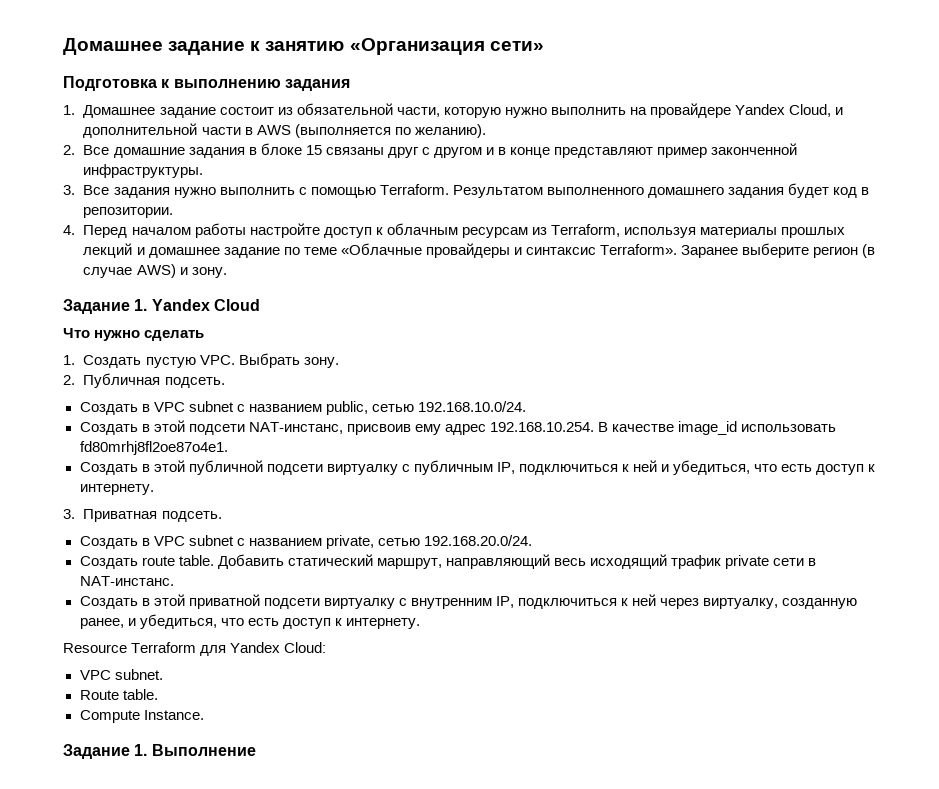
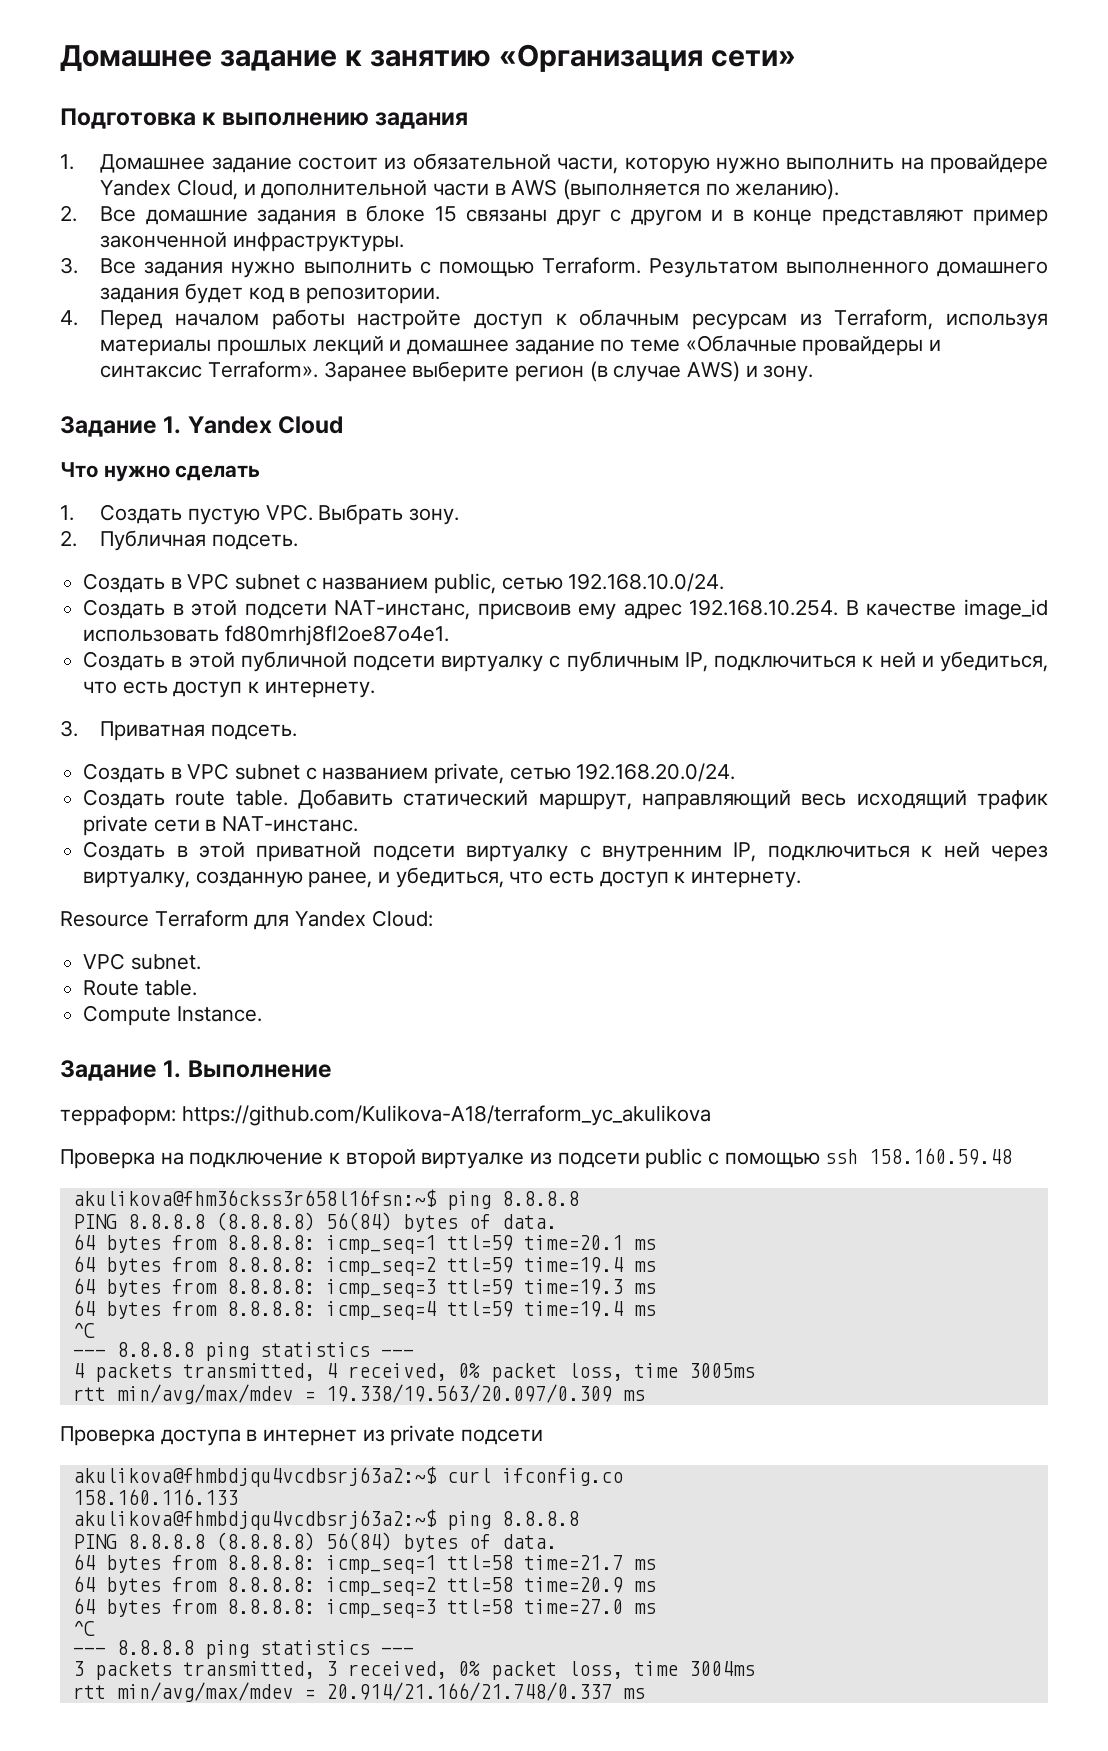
(256, 750) none -> [60,1105,711,1126] [60,1148,1013,1169] [72,1189,579,1210] [72,1212,557,1232] [72,1234,656,1254] [72,1256,656,1276] [72,1278,656,1298] [72,1300,656,1320] [72,1322,95,1338] [72,1342,414,1361] [72,1363,755,1382] [72,1384,645,1404] [60,1425,544,1446] [72,1466,623,1487] [72,1489,238,1505] [72,1509,579,1530] [72,1532,557,1552] [72,1554,656,1574] [72,1576,656,1596] [72,1598,656,1618] [72,1620,95,1636] [72,1640,414,1659] [72,1661,755,1680] [72,1682,645,1702] // терраформ: https://github.com/Kulikova-A18/terraform_yc_akulikova // Проверка на подключение к второй виртуалке из подсети public с помощью ssh 158.160.59.48 // akulikova@fhm36ckss3r658l16fsn:~$ ping 8.8.8.8 // PING 8.8.8.8 (8.8.8.8) 56(84) bytes of data. // 64 bytes from 8.8.8.8: icmp_seq=1 ttl=59 time=20.1 ms // 64 bytes from 8.8.8.8: icmp_seq=2 ttl=59 time=19.4 ms // 64 bytes from 8.8.8.8: icmp_seq=3 ttl=59 time=19.3 ms // 64 bytes from 8.8.8.8: icmp_seq=4 ttl=59 time=19.4 ms // ^C // --- 8.8.8.8 ping statistics --- // 4 packets transmitted, 4 received, 0% packet loss, time 3005ms // rtt min/avg/max/mdev = 19.338/19.563/20.097/0.309 ms // Проверка доступа в интернет из private подсети // akulikova@fhmbdjqu4vcdbsrj63a2:~$ curl ifconfig.co // 158.160.116.133 // akulikova@fhmbdjqu4vcdbsrj63a2:~$ ping 8.8.8.8 // PING 8.8.8.8 (8.8.8.8) 56(84) bytes of data. // 64 bytes from 8.8.8.8: icmp_seq=1 ttl=58 time=21.7 ms // 64 bytes from 8.8.8.8: icmp_seq=2 ttl=58 time=20.9 ms // 64 bytes from 8.8.8.8: icmp_seq=3 ttl=58 time=27.0 ms // ^C // --- 8.8.8.8 ping statistics --- // 3 packets transmitted, 3 received, 0% packet loss, time 3004ms // rtt min/avg/max/mdev = 20.914/21.166/21.748/0.337 ms

